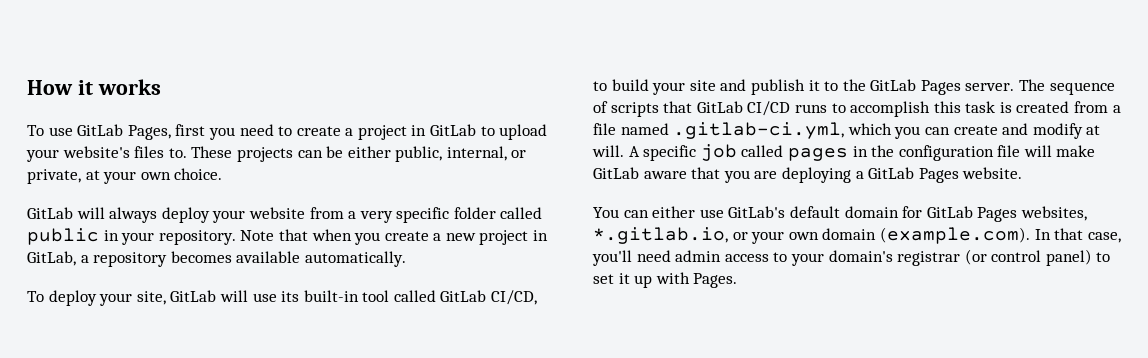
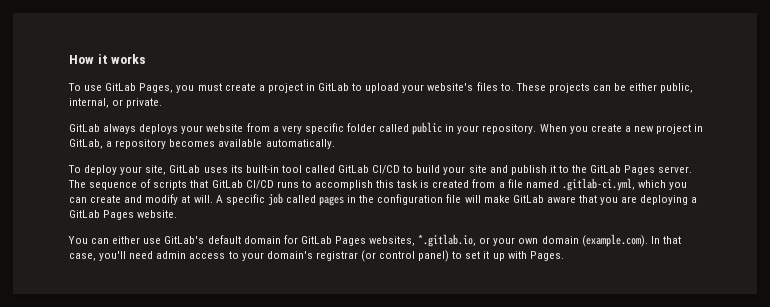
[175,124,293,140] first you need to -> [176,83,222,93] you must
[27,168,223,184] [27,207,210,223] private, at your own choice. // GitLab will always deploy -> [126,98,163,108] [69,124,179,134] private. // GitLab always deploys
[240,229,352,241] Note that when -> [539,124,567,132] When
[219,290,277,302] will use -> [203,167,228,173] uses
[491,290,538,305] CI/CD, -> [372,165,401,174] CI/CD

